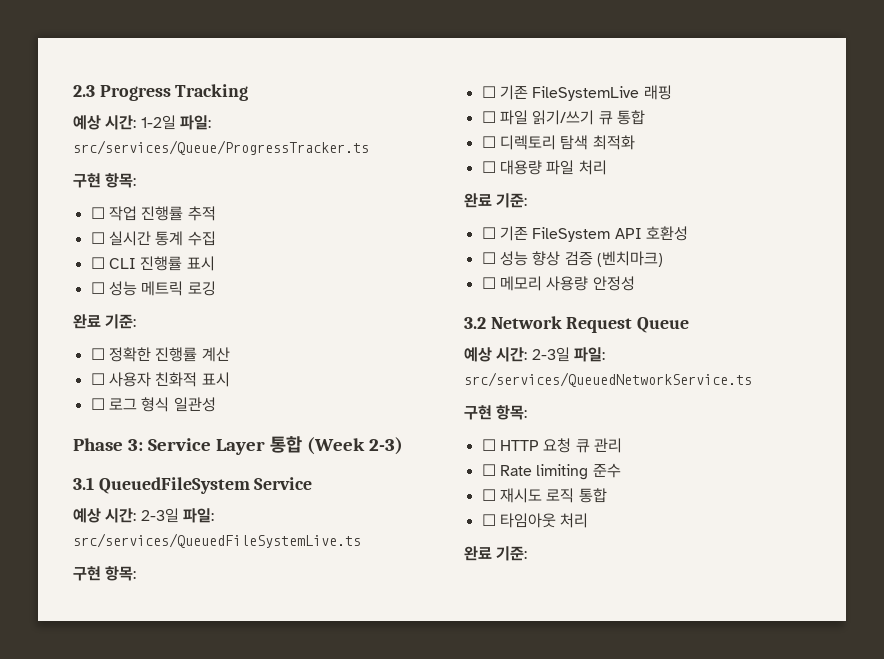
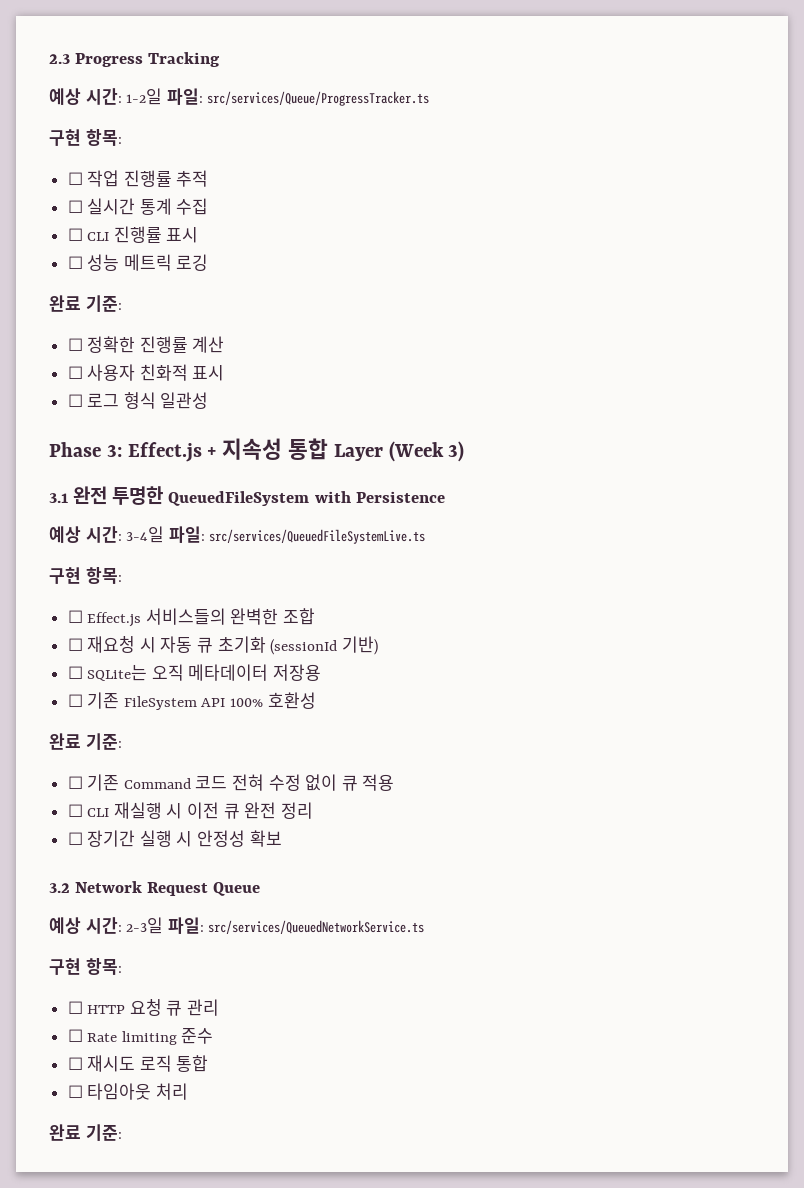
[147,436,403,455] [73,477,313,494] [73,508,179,523] Service Layer 통합 (Week 2-3) // 3.1 QueuedFileSystem Service // 예상 시간: 2-3일 -> [127,438,465,462] [49,486,445,506] [49,526,165,543] Effect.js + 지속성 통합 Layer (Week 3) // 3.1 완전 투명한 QueuedFileSystem with Persistence // 예상 시간: 3-4일
[499,85,672,101] [481,110,645,125] [481,135,635,150] [481,160,607,175] [464,193,528,208] [481,226,688,242] [481,251,663,267] [481,276,589,291] 기존 FileSystemLive 래핑 // ☐ 파일 읽기/쓰기 큐 통합 // ☐ 디렉토리 탐색 최적화 // ☐ 대용량 파일 처리 // 완료 기준: // ☐ 기존 FileSystem API 호환성 // ☐ 성능 향상 검증 (벤치마크) // ☐ 메모리 사용량 -> [87,608,316,627] [67,636,378,655] [67,664,322,681] [67,692,316,710] [49,733,122,750] [67,774,395,791] [67,802,313,819] [67,830,193,847] Effect.js 서비스들의 완벽한 조합 // ☐ 재요청 시 자동 큐 초기화 (sessionId 기반) // ☐ SQLite는 오직 메타데이터 저장용 // ☐ 기존 FileSystem API 100% 호환성 // 완료 기준: // ☐ 기존 Command 코드 전혀 수정 없이 큐 적용 // ☐ CLI 재실행 시 이전 큐 완전 정리 // ☐ 장기간 실행 시
(635, 283) none -> [249,830,282,847] 확보

